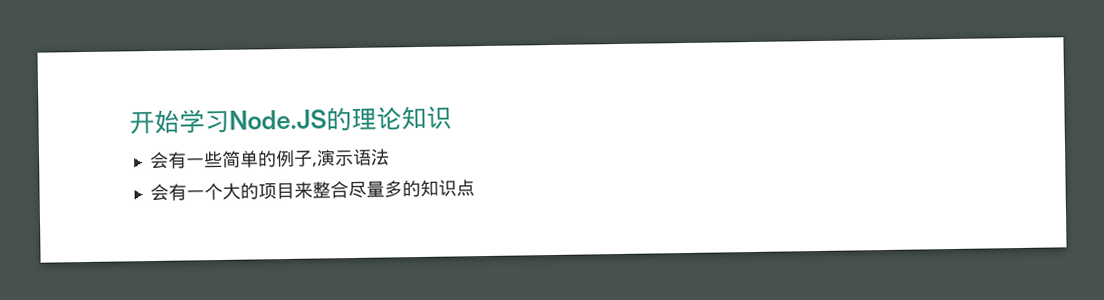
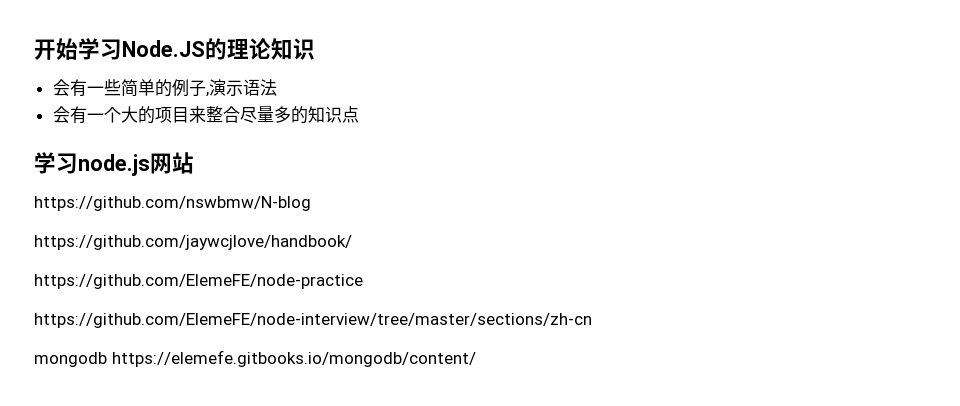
(475, 188) none -> [34,152,194,176] [34,196,311,211] [34,235,352,250] [34,274,363,289] [34,313,592,328] [34,350,476,367] // 学习node.js网站 // https://github.com/nswbmw/N-blog // https://github.com/jaywcjlove/handbook/ // https://github.com/ElemeFE/node-practice // https://github.com/ElemeFE/node-interview/tree/master/sections/zh-cn // mongodb https://elemefe.gitbooks.io/mongodb/content/

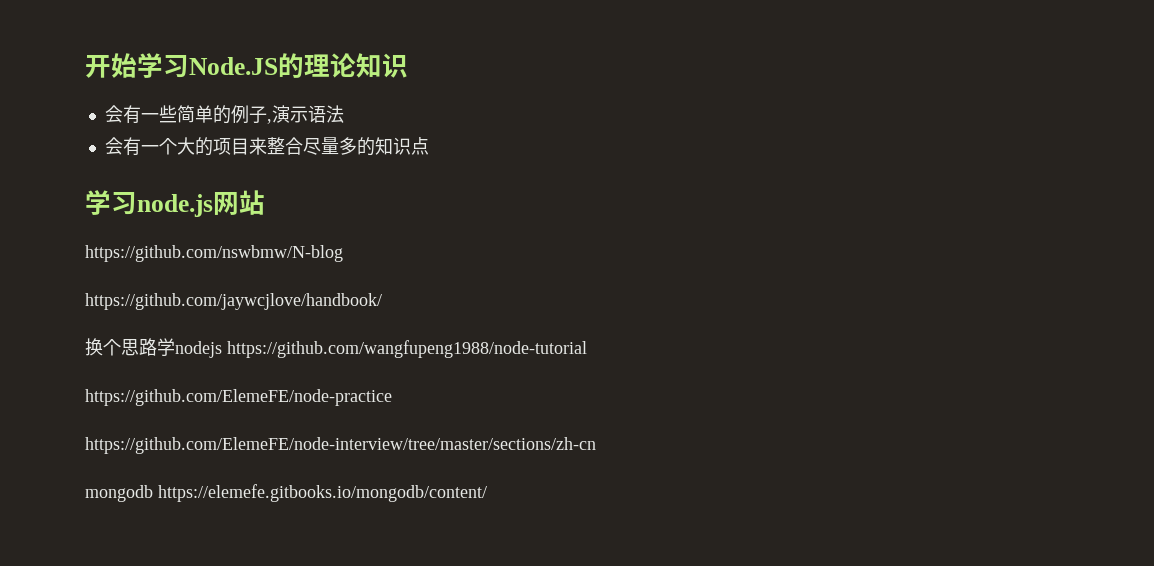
(352, 242) none -> [85,338,587,358] // 换个思路学nodejs https://github.com/wangfupeng1988/node-tutorial

